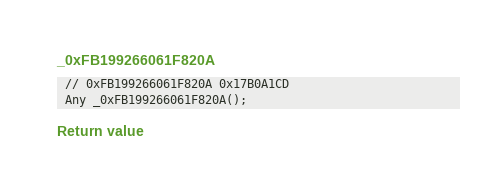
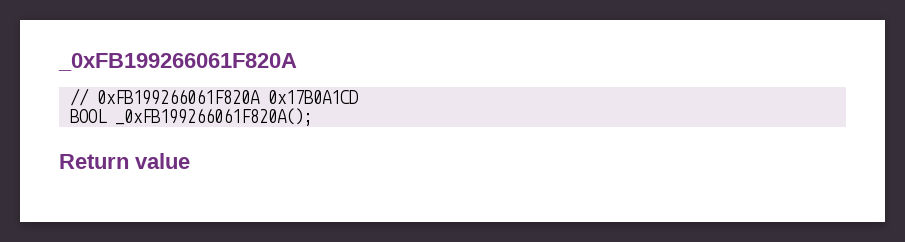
[64,95,86,107] Any -> [70,109,108,123] BOOL

